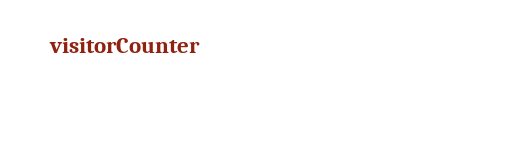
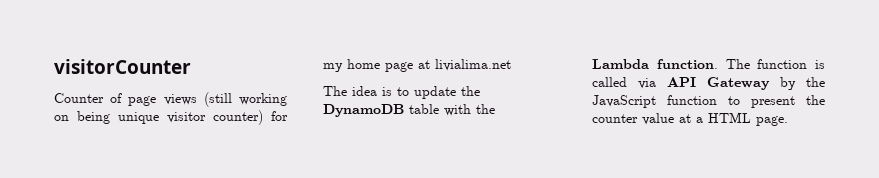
(200, 45) none -> [54,92,287,107] [54,110,288,125] [323,59,511,72] [323,86,480,99] [323,104,495,117] [592,59,825,69] [592,77,825,90] [592,95,825,108] [592,112,788,126] // Counter of page views (still working on being unique visitor counter) for my home page at livialima.net // The idea is to update the DynamoDB table with the Lambda function. The function is called via API Gateway by the JavaScript function to present the counter value at a HTML page.

